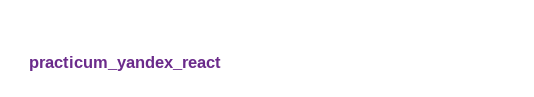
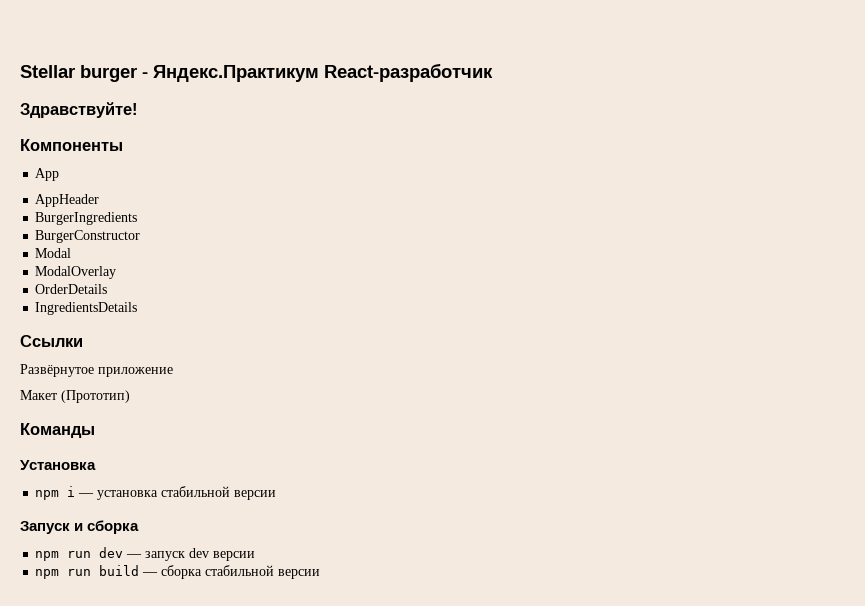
[29,56,221,71] practicum_yandex_react -> [20,63,493,82] [20,102,138,118] [20,139,123,151] [35,168,60,181] [35,194,100,207] [35,212,138,225] [35,230,141,243] [35,248,72,258] [35,266,117,279] [35,284,108,294] [35,302,138,315] [20,335,83,347] [20,364,173,377] [20,390,130,403] [20,423,95,438] [20,460,96,470] [35,486,277,500] [20,520,140,534] [35,547,256,561] [35,565,321,579] Stellar burger - Яндекс.Практикум React-разработчик // Здравствуйте! // Компоненты // App // AppHeader // BurgerIngredients // BurgerConstructor // Modal // ModalOverlay // OrderDetails // IngredientsDetails // Ссылки // Развёрнутое приложение // Макет (Прототип) // Команды // Установка // npm i — установка стабильной версии // Запуск и сборка // npm run dev — запуск dev версии // npm run build — сборка стабильной версии

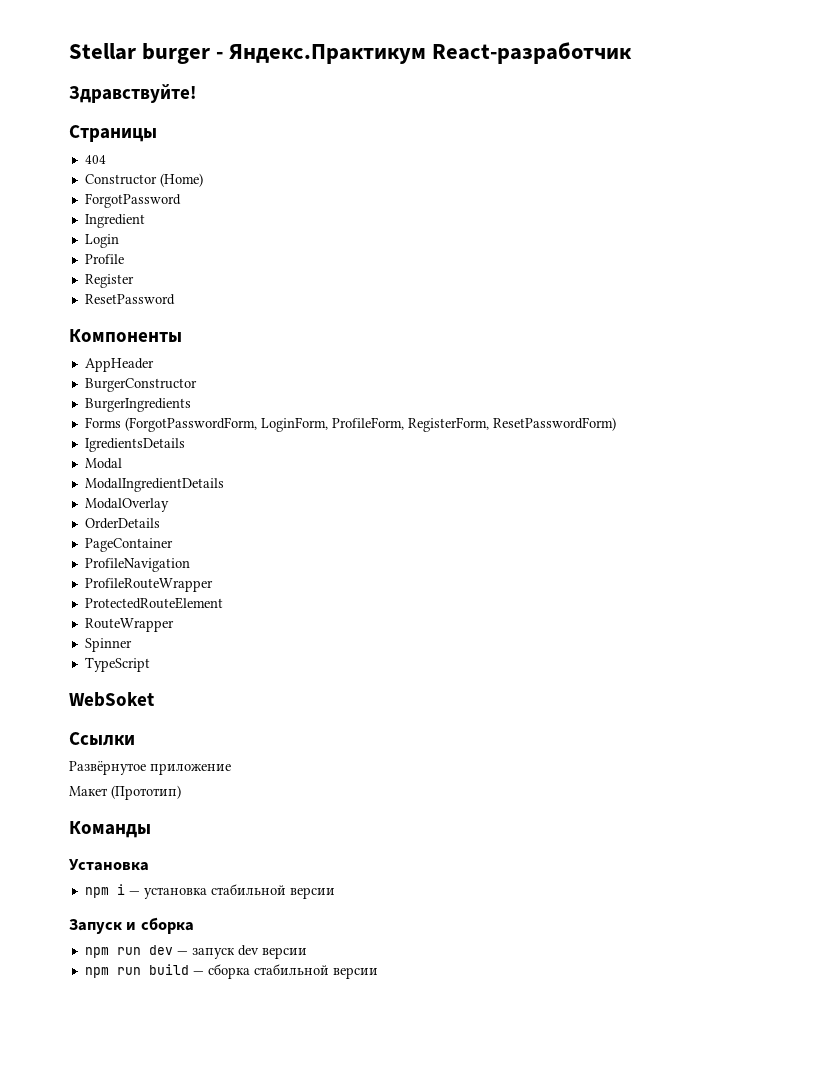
(138, 110) none -> [69,125,157,142] [84,155,106,164] [84,173,203,187] [84,193,181,208] [84,214,145,228] [84,234,119,248] [84,254,124,264] [84,274,134,288] [84,294,175,305] // Страницы // 404 // Constructor (Home) // ForgotPassword // Ingredient // Login // Profile // Register // ResetPassword
[35,168,60,181] // App -> (182, 335) none
(100, 200) none -> [84,378,197,392] // BurgerConstructor
[35,230,141,243] BurgerConstructor -> [84,417,616,432] [84,438,185,452] Forms (ForgotPasswordForm, LoginForm, ProfileForm, RegisterForm, ResetPasswordForm) // IgredientsDetails
(72, 253) none -> [84,478,224,492] // ModalIngredientDetails
[35,302,138,315] IngredientsDetails -> [84,538,173,552] [84,558,190,572] [84,578,213,592] [84,597,223,609] [84,618,174,632] [84,638,132,652] [84,657,150,672] [69,692,154,707] PageContainer // ProfileNavigation // ProfileRouteWrapper // ProtectedRouteElement // RouteWrapper // Spinner // TypeScript // WebSoket

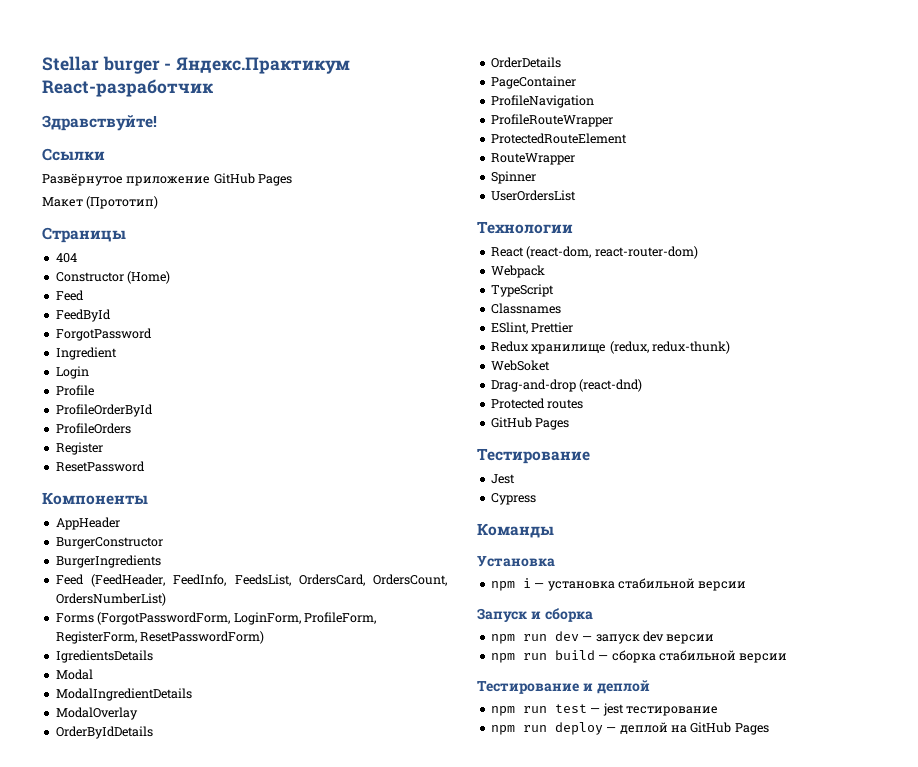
(196, 93) none -> [42,148,105,161] [42,173,293,186] [42,196,159,209] // Ссылки // Развёрнутое приложение GitHub Pages // Макет (Прототип)
(203, 180) none -> [55,290,84,301] [55,309,111,322] // Feed // FeedById
(124, 259) none -> [55,404,153,417] [55,423,131,434] // ProfileOrderById // ProfileOrders
(191, 405) none -> [55,574,447,587] [55,593,166,606] // Feed (FeedHeader, FeedInfo, FeedsList, OrdersCard, OrdersCount, OrdersNumberList)
(169, 505) none -> [55,726,153,739] // OrderByIdDetails
[84,657,150,672] [69,692,154,707] [69,732,135,746] [69,761,231,775] [69,785,181,800] TypeScript // WebSoket // Ссылки // Развёрнутое приложение // Макет (Прототип) -> [490,190,576,201] [477,221,573,234] [490,246,698,259] [490,265,545,278] [490,284,554,297] [490,303,561,314] [490,322,574,334] [490,341,730,354] [490,360,550,371] [490,379,643,392] [490,398,584,409] [490,417,570,430] [477,448,590,464] [490,474,515,484] [490,493,536,505] UserOrdersList // Технологии // React (react-dom, react-router-dom) // Webpack // TypeScript // Classnames // ESlint, Prettier // Redux хранилище (redux, redux-thunk) // WebSoket // Drag-and-drop (react-dnd) // Protected routes // GitHub Pages // Тестирование // Jest // Cypress
(378, 973) none -> [477,680,650,694] [490,703,718,716] [490,722,769,735] // Тестирование и деплой // npm run test — jest тестирование // npm run deploy — деплой на GitHub Pages

